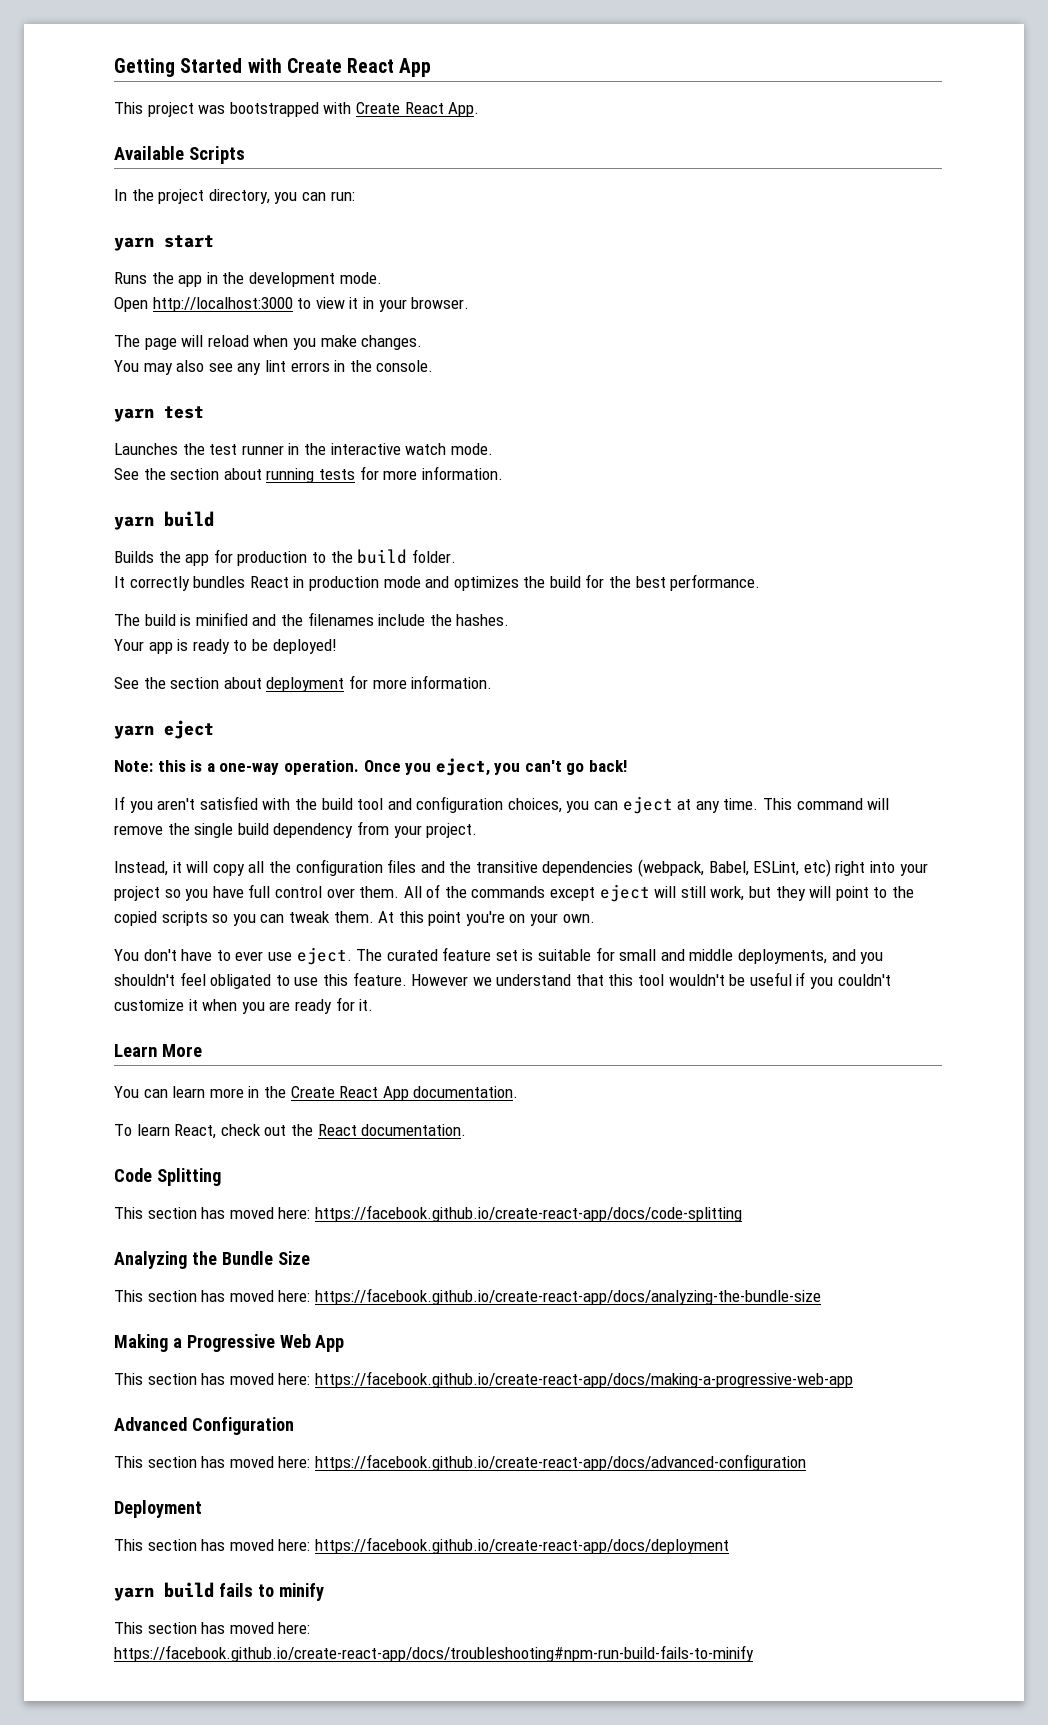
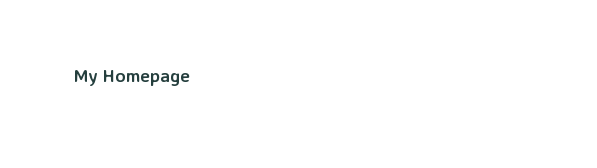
[114,58,432,77] [114,102,480,117] [114,146,245,164] [114,189,355,204] [114,235,214,251] [114,272,382,287] [114,297,470,312] [114,335,423,350] [114,360,434,375] [114,406,204,422] [114,443,493,455] [114,466,503,483] [114,511,214,530] [114,549,456,566] [114,574,761,591] [114,612,510,626] [114,639,337,654] [114,675,493,692] [114,720,214,739] [114,758,628,776] [114,796,890,814] [114,821,478,838] [114,859,928,877] [114,884,914,902] [114,911,595,926] [114,947,884,965] [114,972,891,989] [114,997,374,1014] [114,1044,202,1057] [114,1086,519,1101] [114,1124,467,1139] [114,1168,221,1186] [114,1205,742,1222] [114,1251,310,1269] [114,1288,821,1305] [114,1334,345,1352] [114,1371,853,1388] [114,1417,294,1435] [114,1454,806,1471] [114,1500,202,1518] [114,1537,729,1554] [114,1582,324,1601] [114,1622,311,1634] [114,1645,754,1662] Getting Started with Create React App // This project was bootstrapped with Create React App. // Available Scripts // In the project directory, you can run: // yarn start // Runs the app in the development mode. // Open http://localhost:3000 to view it in your browser. // The page will reload when you make changes. // You may also see any lint errors in the console. // yarn test // Launches the test runner in the interactive watch mode. // See the section about running tests for more information. // yarn build // Builds the app for production to the build folder. // It correctly bundles React in production mode and optimizes the build for the best performance. // The build is minified and the filenames include the hashes. // Your app is ready to be deployed! // See the section about deployment for more information. // yarn eject // Note: this is a one-way operation. Once you eject, you can't go back! // If you aren't satisfied with the build tool and configuration choices, you can eject at any time. This command will remove the single build dependency from your project. // Instead, it will copy all the configuration files and the transitive dependencies (webpack, Babel, ESLint, etc) right into your project so you have full control over them. All of the commands except eject will still work, but they will point to the copied scripts so you can tweak them. At this point you're on your own. // You don't have to ever use eject. The curated feature set is suitable for small and middle deployments, and you shouldn't feel obligated to use this feature. However we understand that this tool wouldn't be useful if you couldn't customize it when you are ready for it. // Learn More // You can learn more in the Create React App documentation. // To learn React, check out the React documentation. // Code Splitting // This section has moved here: https://facebook.github.io/create-react-app/docs/code-splitting // Analyzing the Bundle Size // This section has moved here: https://facebook.github.io/create-react-app/docs/analyzing-the-bundle-size // Making a Progressive Web App // This section has moved here: https://facebook.github.io/create-react-app/docs/making-a-progressive-web-app // Advanced Configuration // This section has moved here: https://facebook.github.io/create-react-app/docs/advanced-configuration // Deployment // This section has moved here: https://facebook.github.io/create-react-app/docs/deployment // yarn build fails to minify // This section has moved here: https://facebook.github.io/create-react-app/docs/troubleshooting#npm-run-build-fails-to-minify -> [73,70,190,86] My Homepage

